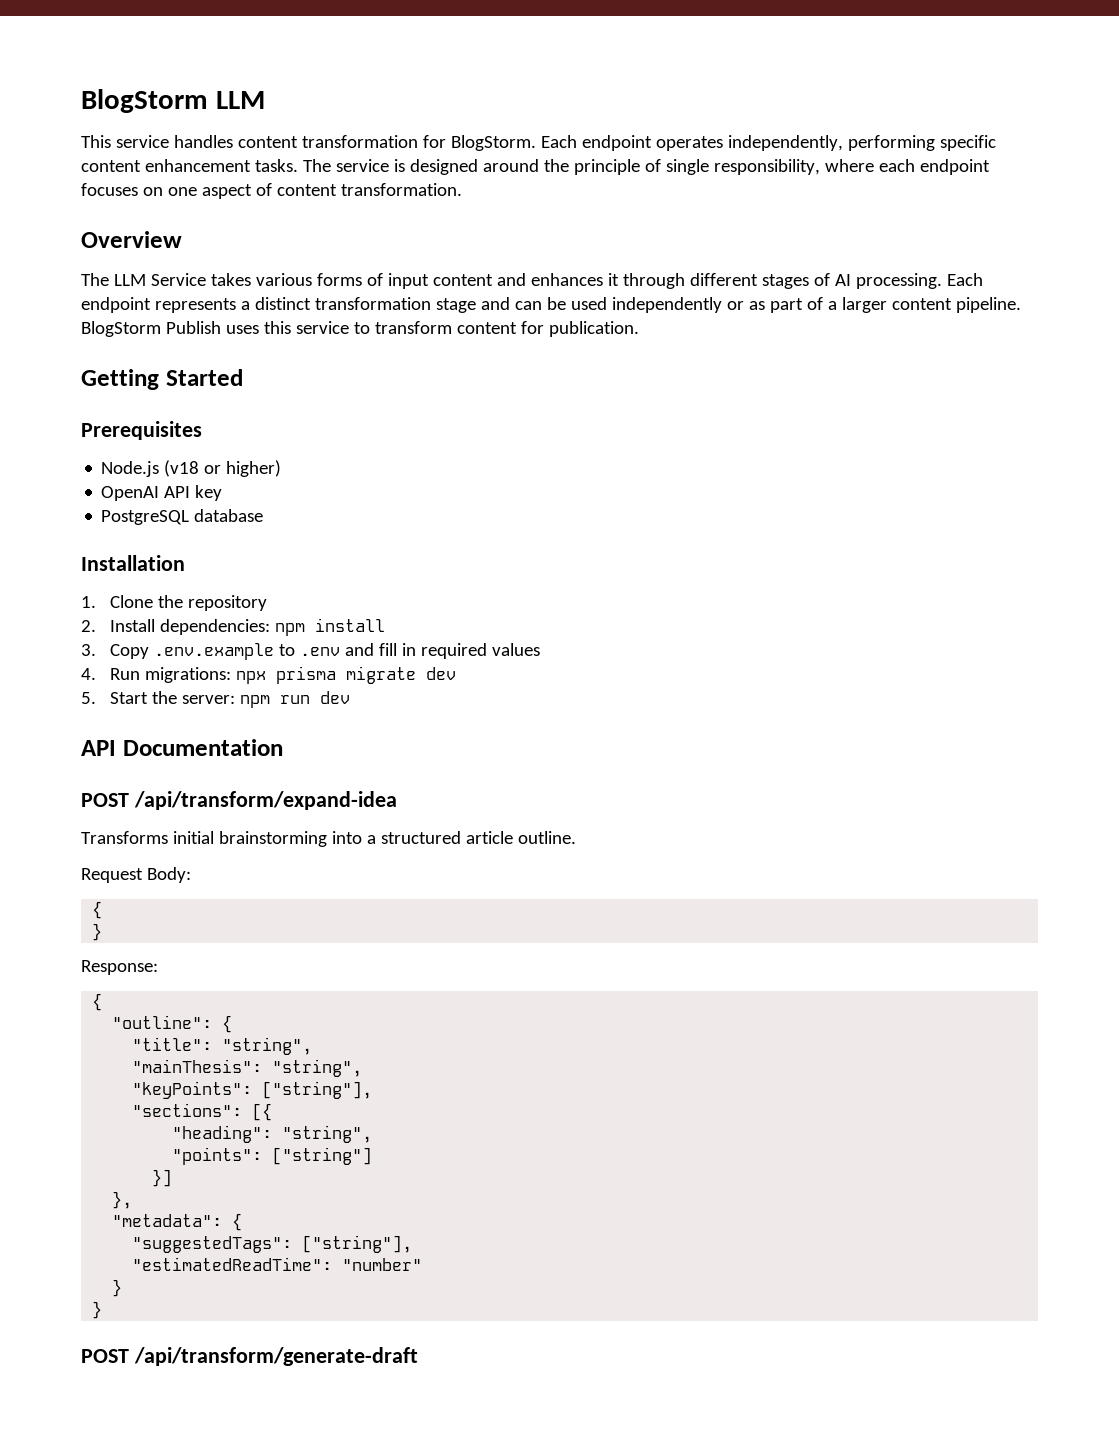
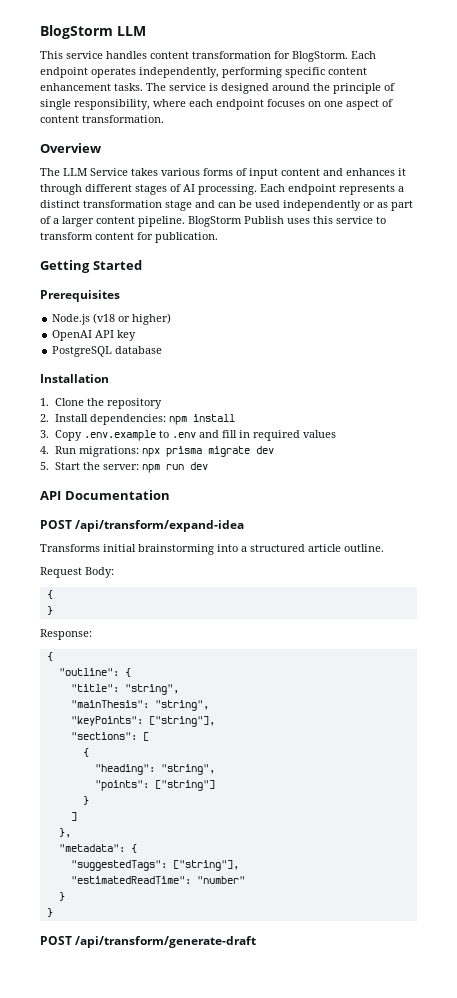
[252,1103,273,1121] [{ -> [142,732,149,741] [82,748,89,757] [ // {
[152,1169,173,1187] }] -> [82,796,89,805] [70,812,77,821] } // ]

